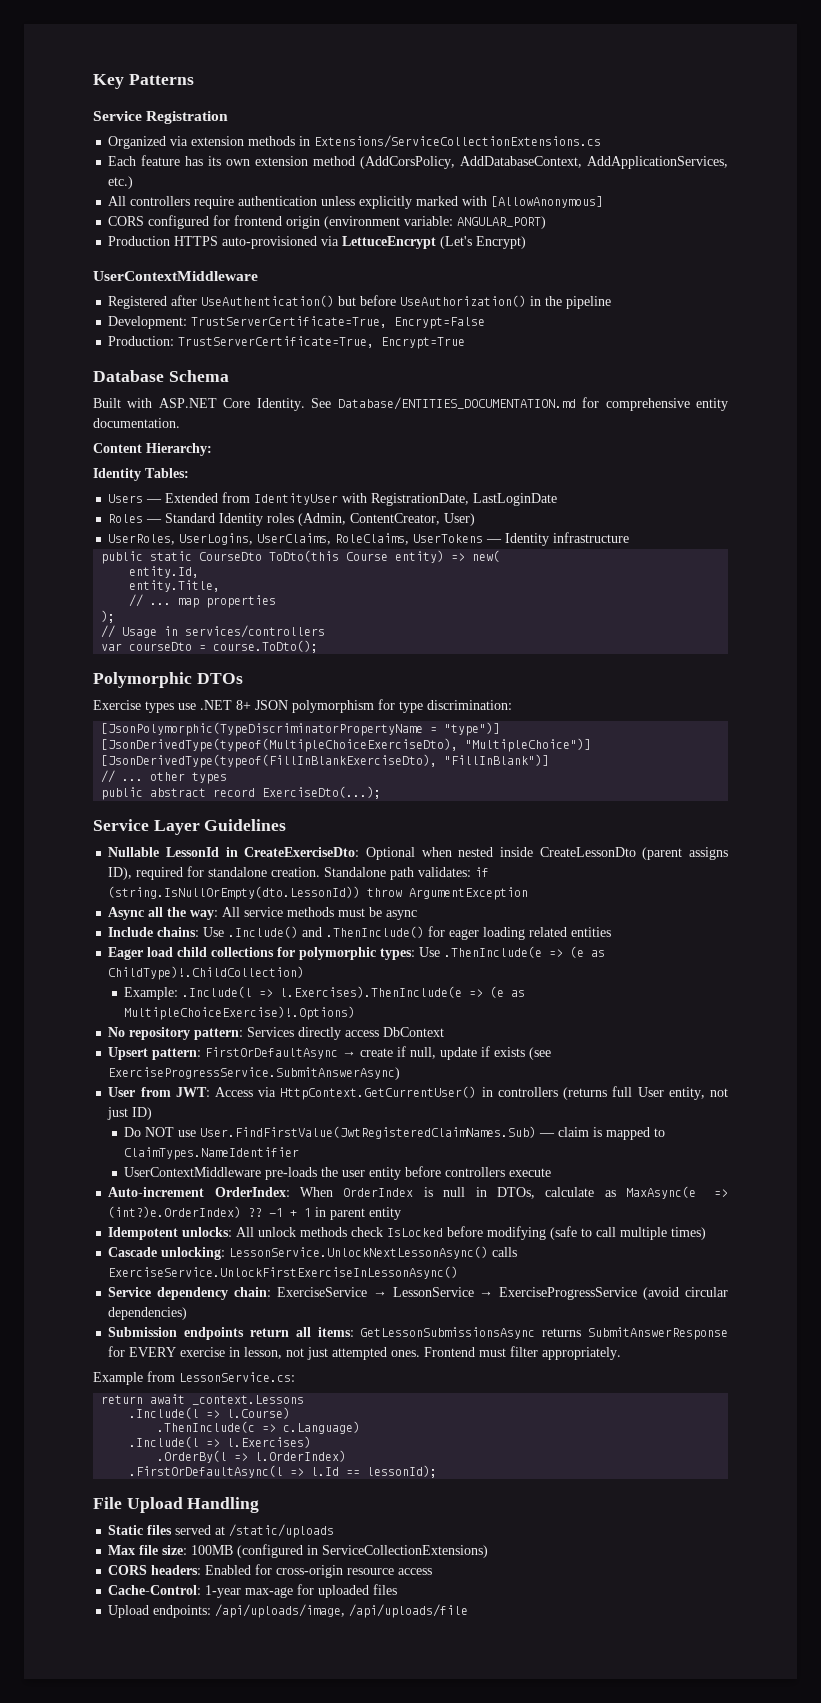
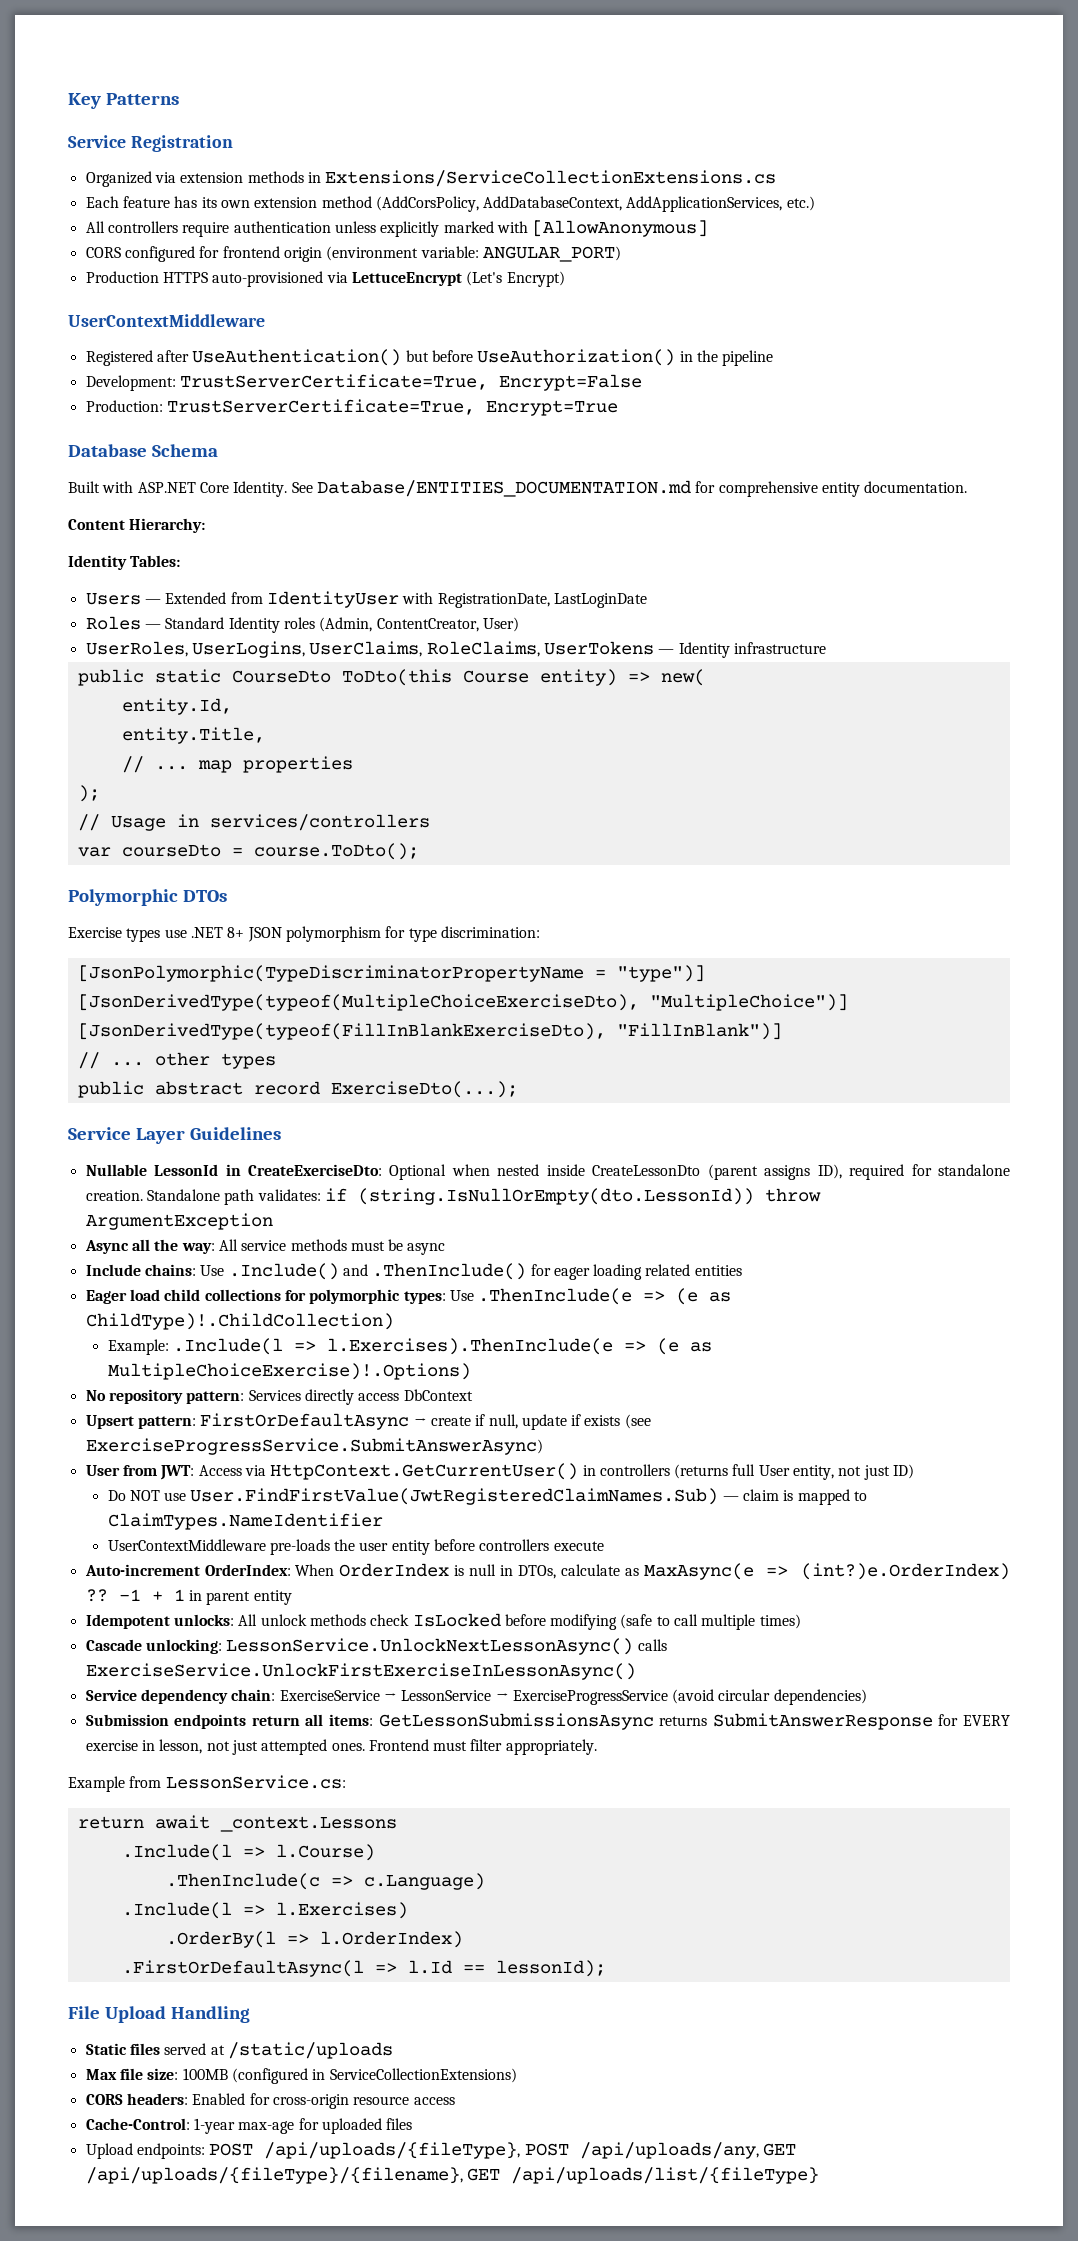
[215,1604,469,1618] /api/uploads/image, /api/uploads/file -> [209,2142,796,2159] [85,2167,819,2184] POST /api/uploads/{fileType}, POST /api/uploads/any, GET /api/uploads/{fileType}/{filename}, GET /api/uploads/list/{fileType}

